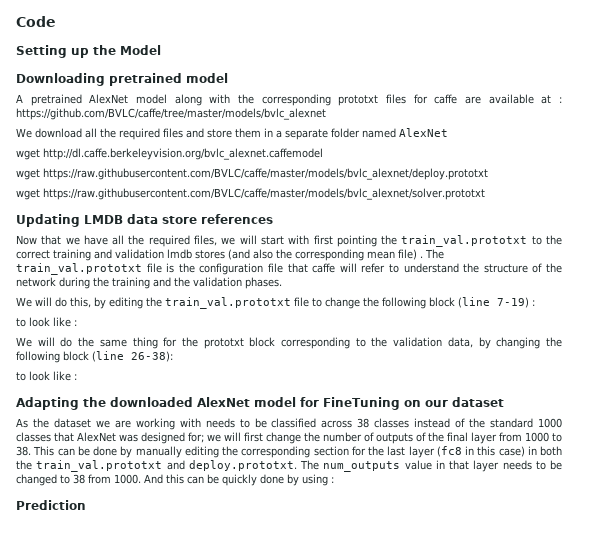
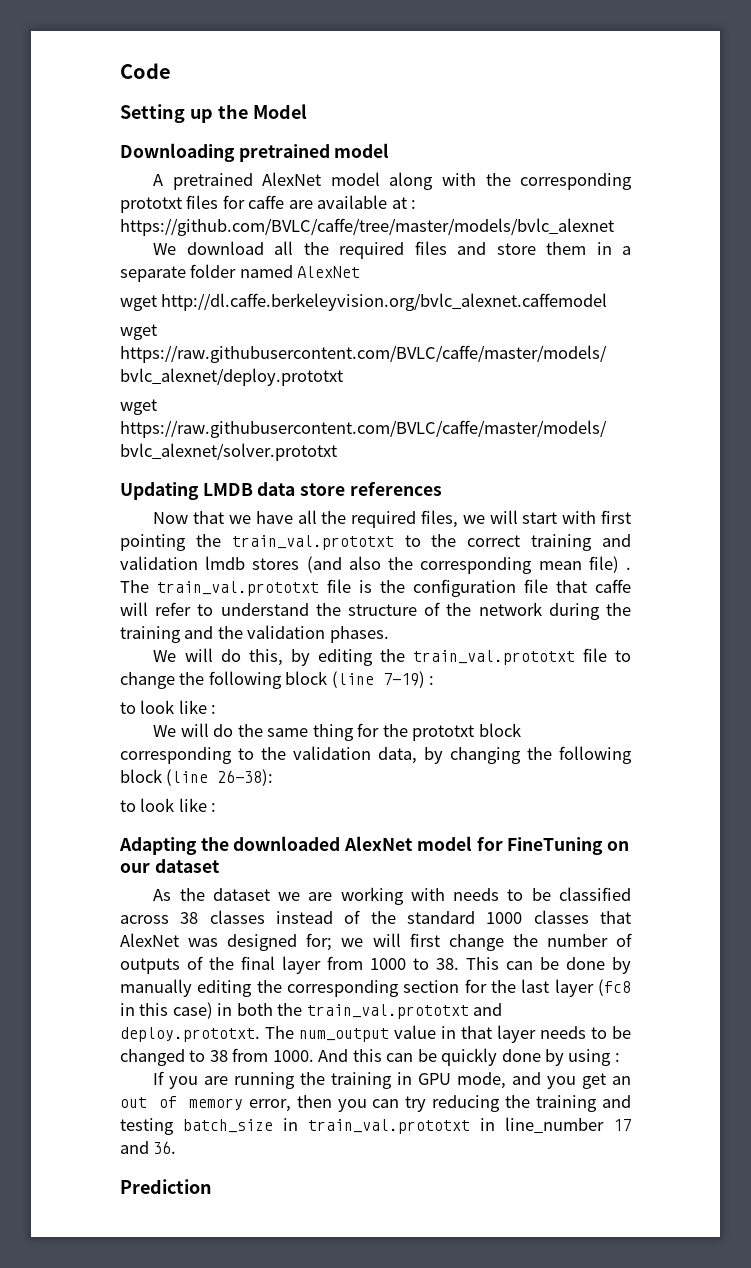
[323,461,401,472] num_outputs -> [299,1028,389,1042] num_output
(334, 480) none -> [153,1071,631,1089] [120,1095,631,1112] [120,1117,631,1135] [120,1141,177,1154] // If you are running the training in GPU mode, and you get an out of memory error, then you can try reducing the training and testing batch_size in train_val.prototxt in line_number 17 and 36.

